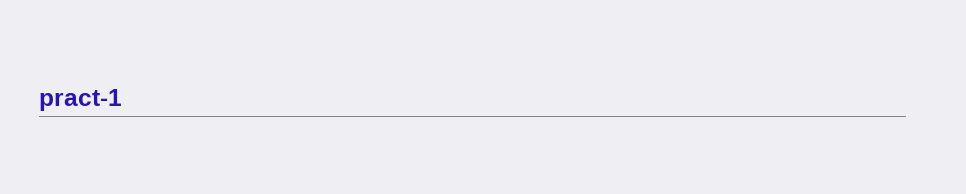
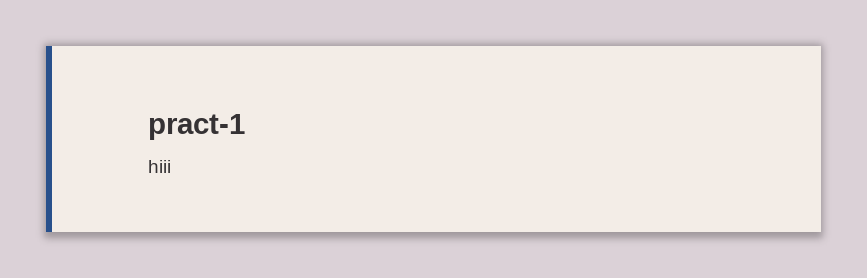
(122, 100) none -> [148,160,171,173] // hiii

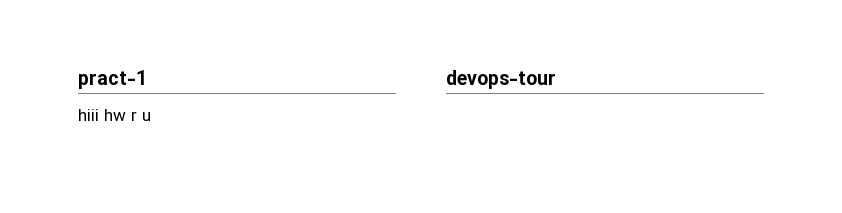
(171, 166) none -> [104,109,151,121] [446,70,556,89] hw r u // devops-tour

